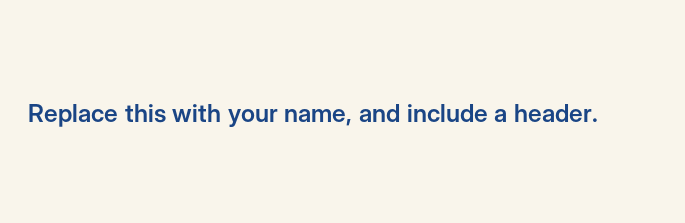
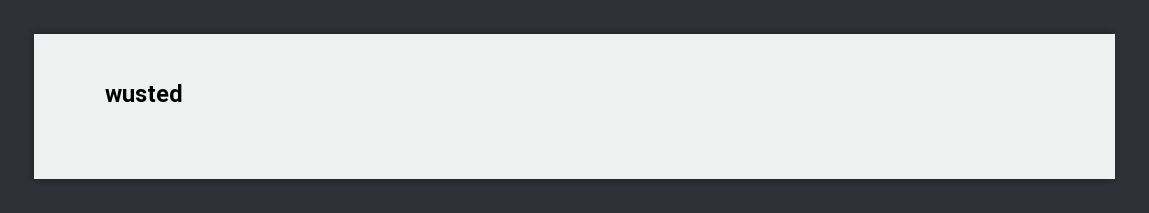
[28,104,598,127] Replace this with your name, and include a header. -> [105,84,183,102] wusted

